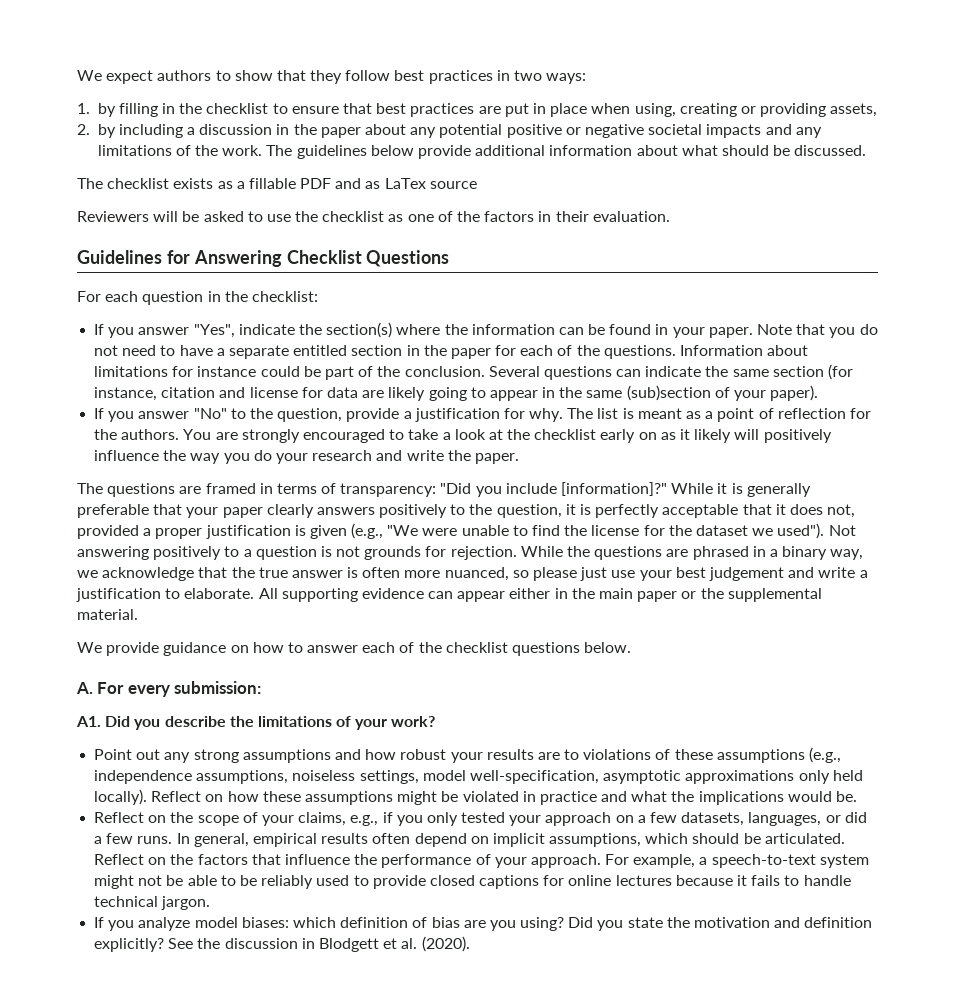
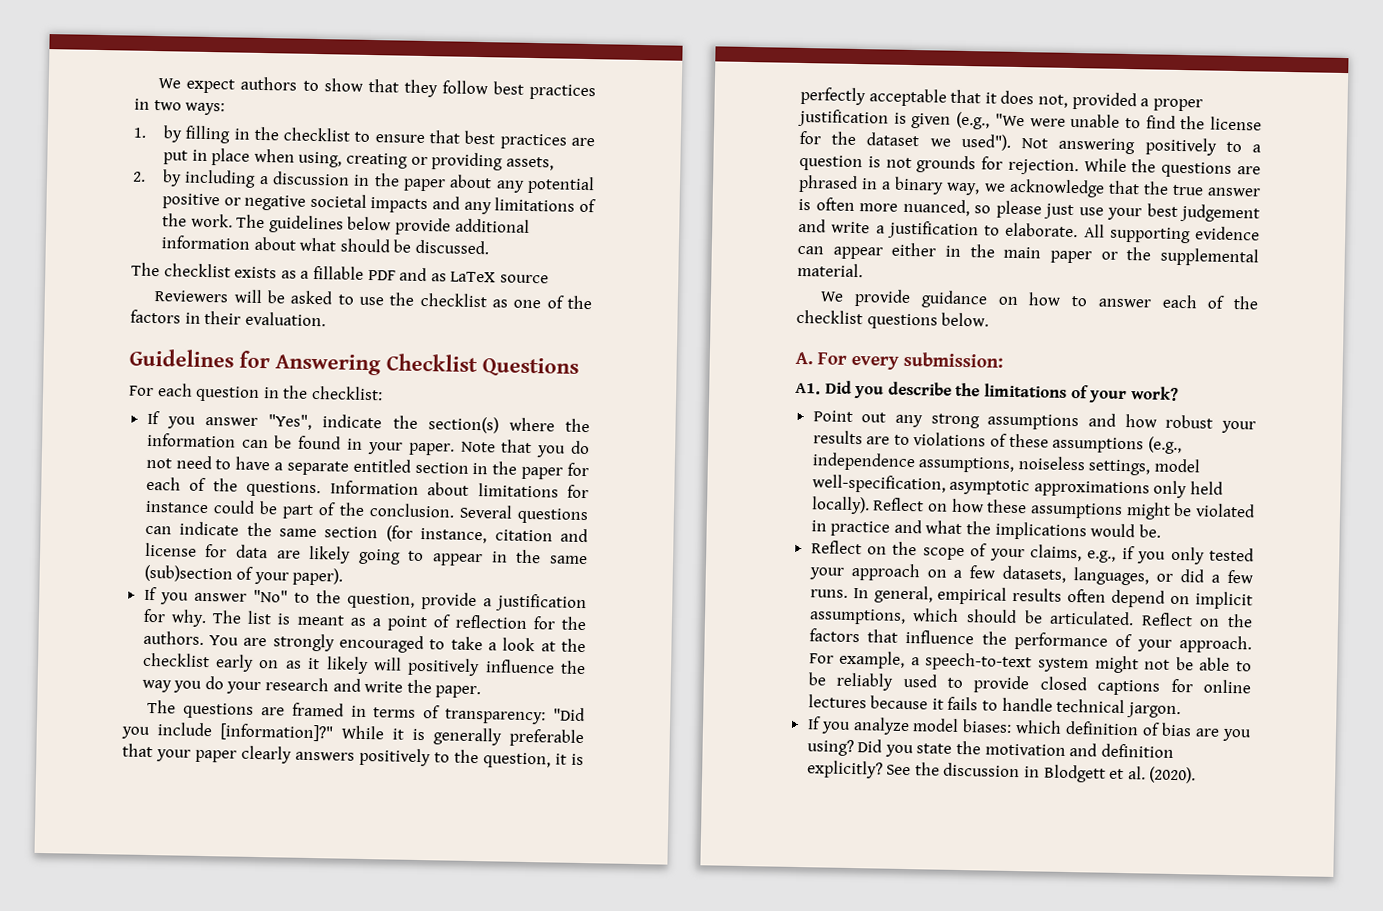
[384,178,426,189] LaTex -> [450,271,497,283] LaTeX

